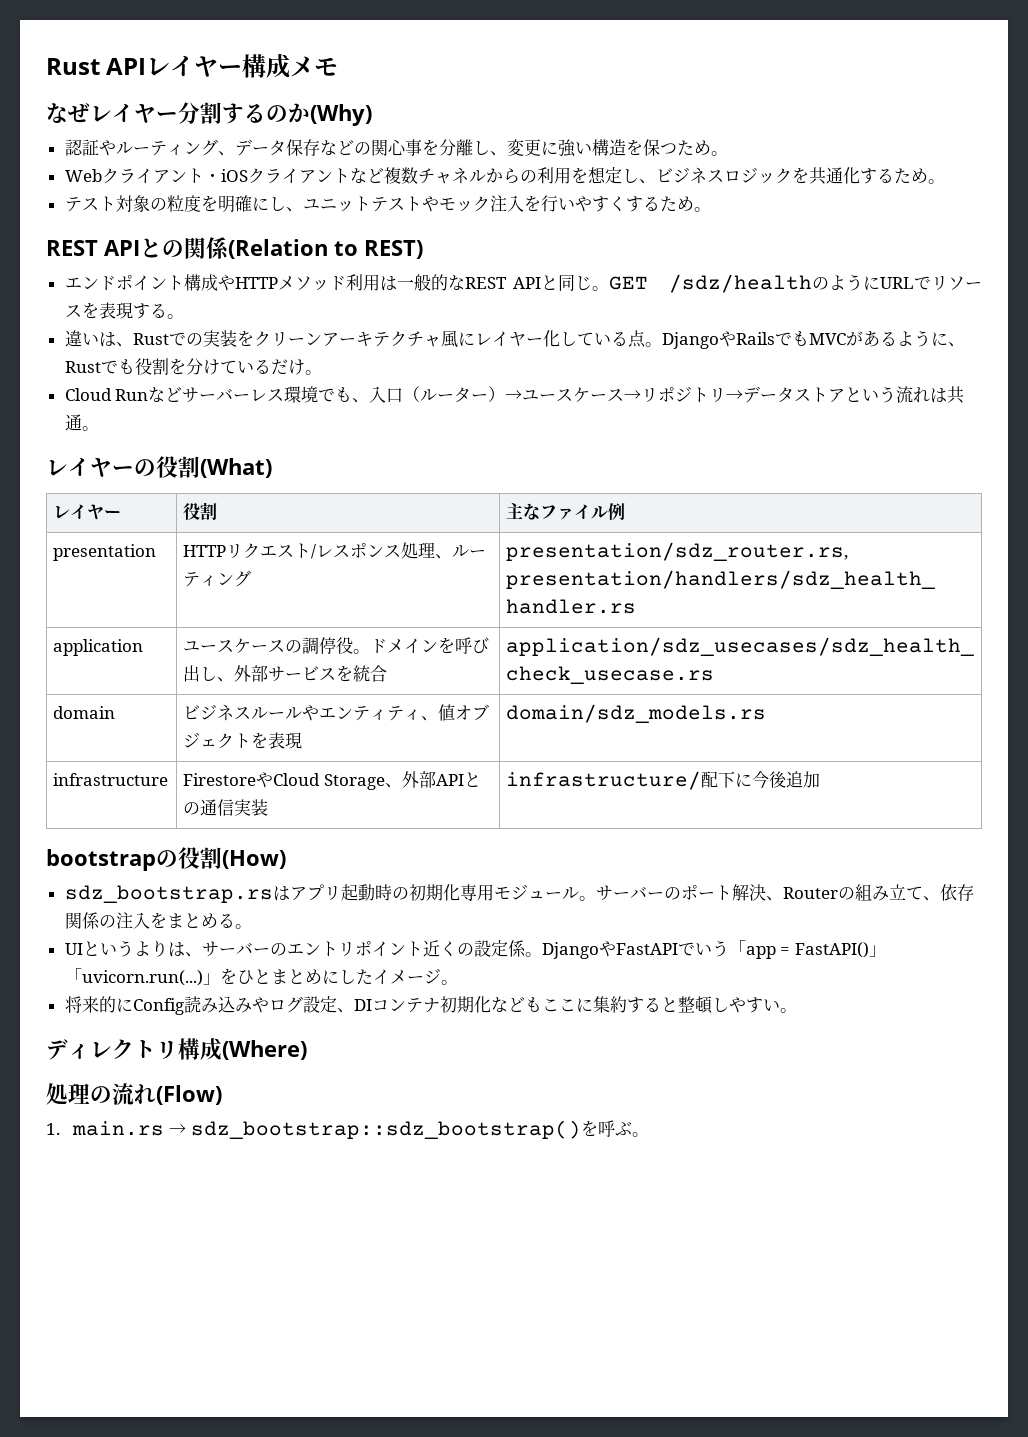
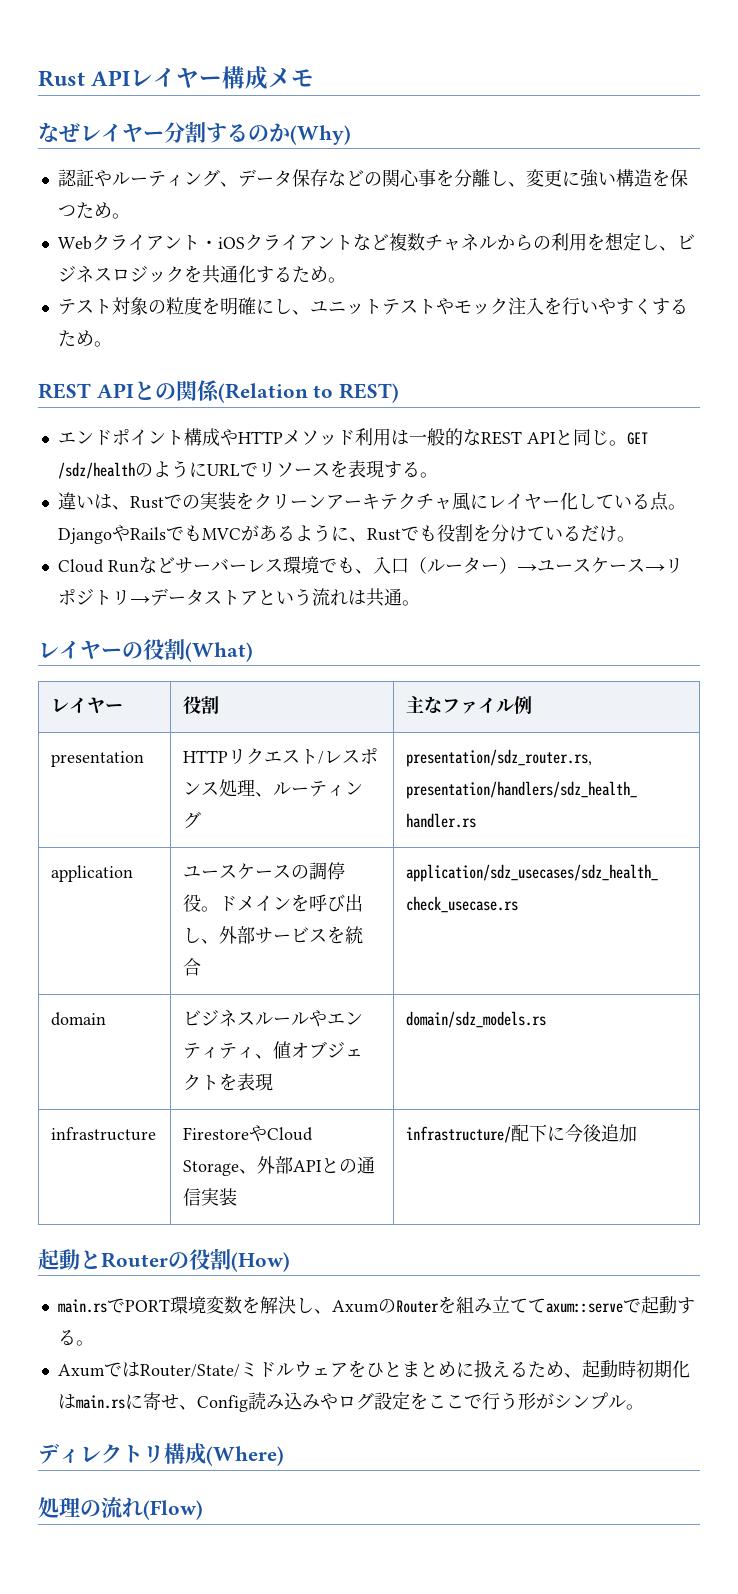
[46,849,156,871] bootstrap -> [38,1249,168,1270] 起動とRouter
[64,884,974,903] [64,912,252,929] [64,940,886,959] [64,968,458,986] [64,996,133,1013] sdz_bootstrap.rsはアプリ起動時の初期化専用モジュール。サーバーのポート解決、Routerの組み立て、依存関係の注入をまとめる。 // UIというよりは、サーバーのエントリポイント近くの設定係。DjangoやFastAPIでいう「app = FastAPI()」「uvicorn.run(...)」をひとまとめにしたイメージ。 // 将来的に -> [57,1296,695,1314] [57,1330,94,1346] [57,1360,690,1378] [57,1392,197,1410] main.rsでPORT環境変数を解決し、AxumのRouterを組み立ててaxum::serveで起動する。 // AxumではRouter/State/ミドルウェアをひとまとめに扱えるため、起動時初期化はmain.rsに寄せ、
[336,996,780,1014] 、DIコンテナ初期化などもここに集約すると整頓しやすい -> [409,1392,626,1410] をここで行う形がシンプル
[46,1120,649,1139] // 1. main.rs → sdz_bootstrap::sdz_bootstrap()を呼ぶ。 -> (203, 1510) none

